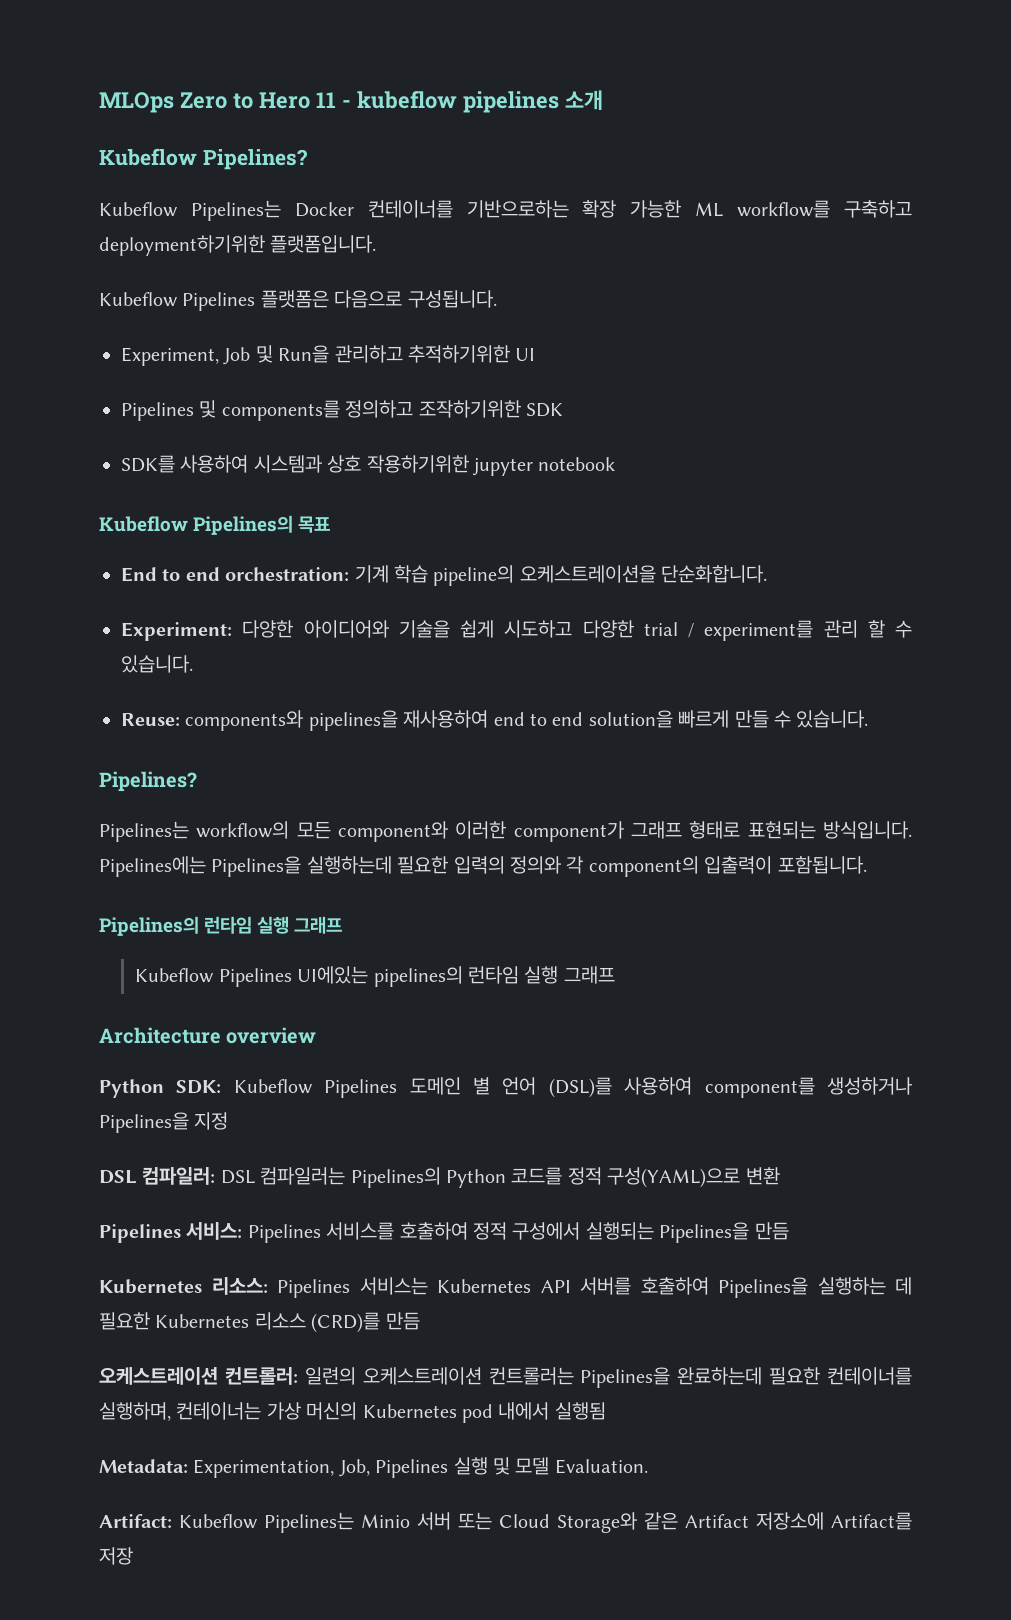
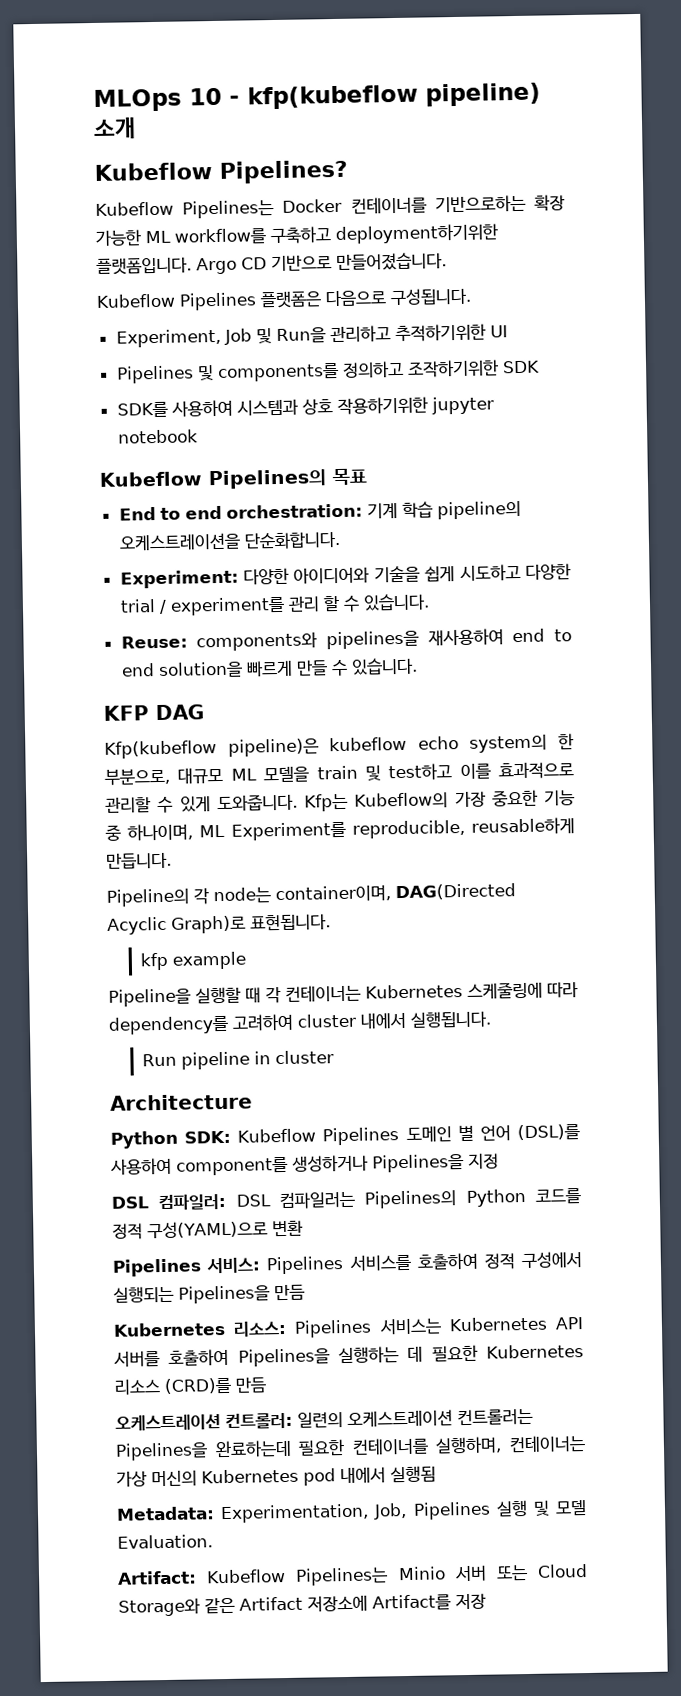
[179,91,559,113] Zero to Hero 11 - kubeflow pipelines -> [188,82,541,110] 10 - kfp(kubeflow pipeline)
(377, 244) none -> [196,252,447,275] Argo CD 기반으로 만들어졌습니다.
[99,771,197,792] [99,821,913,842] [99,856,867,877] [99,916,343,936] [135,966,615,987] Pipelines? // Pipelines는 workflow의 모든 component와 이러한 component가 그래프 형태로 표현되는 방식입니다. Pipelines에는 Pipelines을 실행하는데 필요한 입력의 정의와 각 component의 입출력이 포함됩니다. // Pipelines의 런타임 실행 그래프 // Kubeflow Pipelines UI에있는 pipelines의 런타임 실행 그래프 -> [103,704,204,721] [104,733,574,759] [104,761,574,786] [105,789,575,814] [105,817,575,841] [106,852,172,869] [106,883,516,907] [107,914,331,935] [139,951,246,971] [108,981,579,1007] [108,1010,491,1035] [141,1050,334,1070] KFP DAG // Kfp(kubeflow pipeline)은 kubeflow echo system의 한 부분으로, 대규모 ML 모델을 train 및 test하고 이를 효과적으로 관리할 수 있게 도와줍니다. Kfp는 Kubeflow의 가장 중요한 기능 중 하나이며, ML Experiment를 reproducible, reusable하게 만듭니다. // Pipeline의 각 node는 container이며, DAG(Directed Acyclic Graph)로 표현됩니다. // kfp example // Pipeline을 실행할 때 각 컨테이너는 Kubernetes 스케줄링에 따라 dependency를 고려하여 cluster 내에서 실행됩니다. // Run pipeline in cluster
[226,1027,317,1044] overview -> (253, 1102) none

